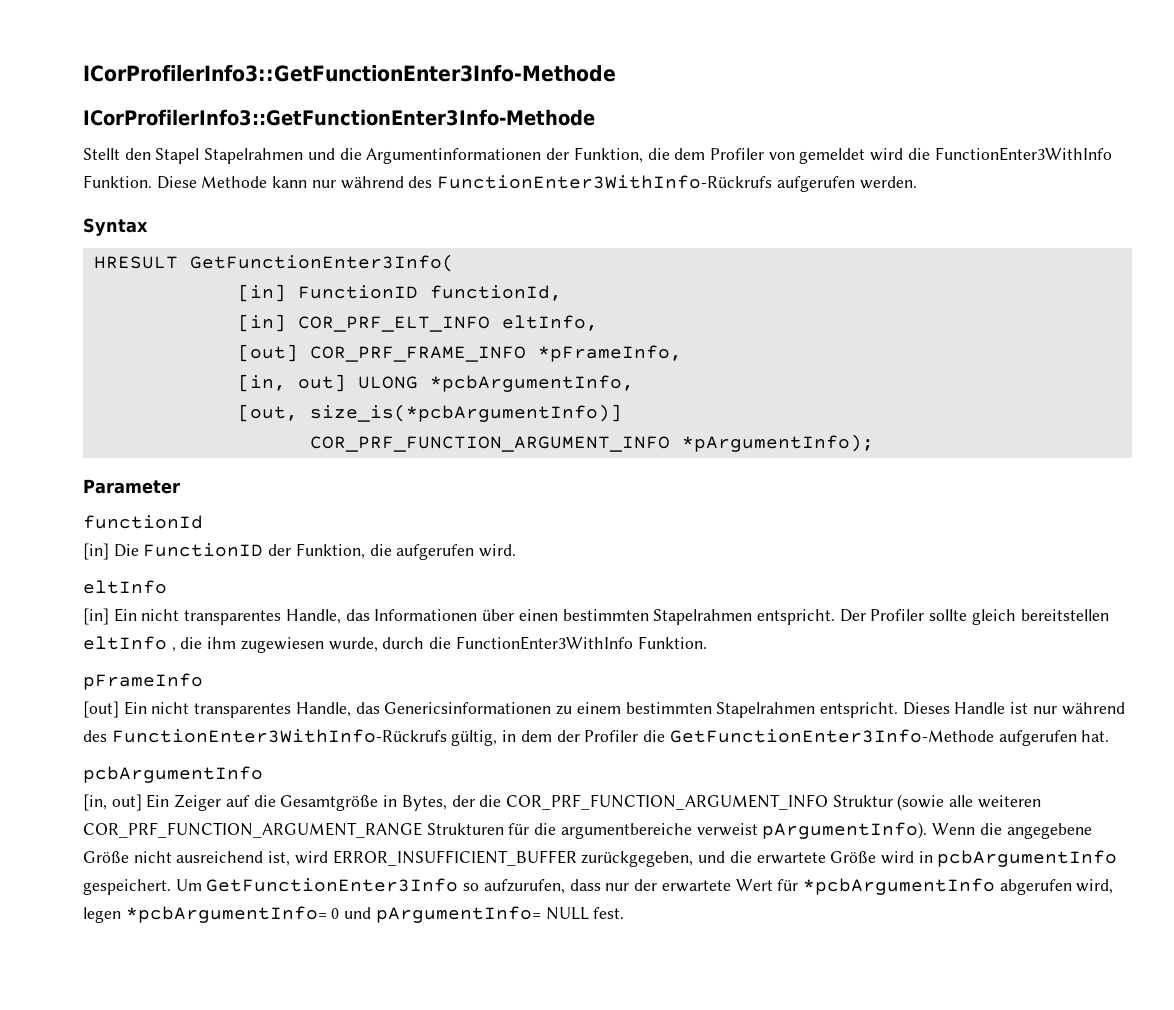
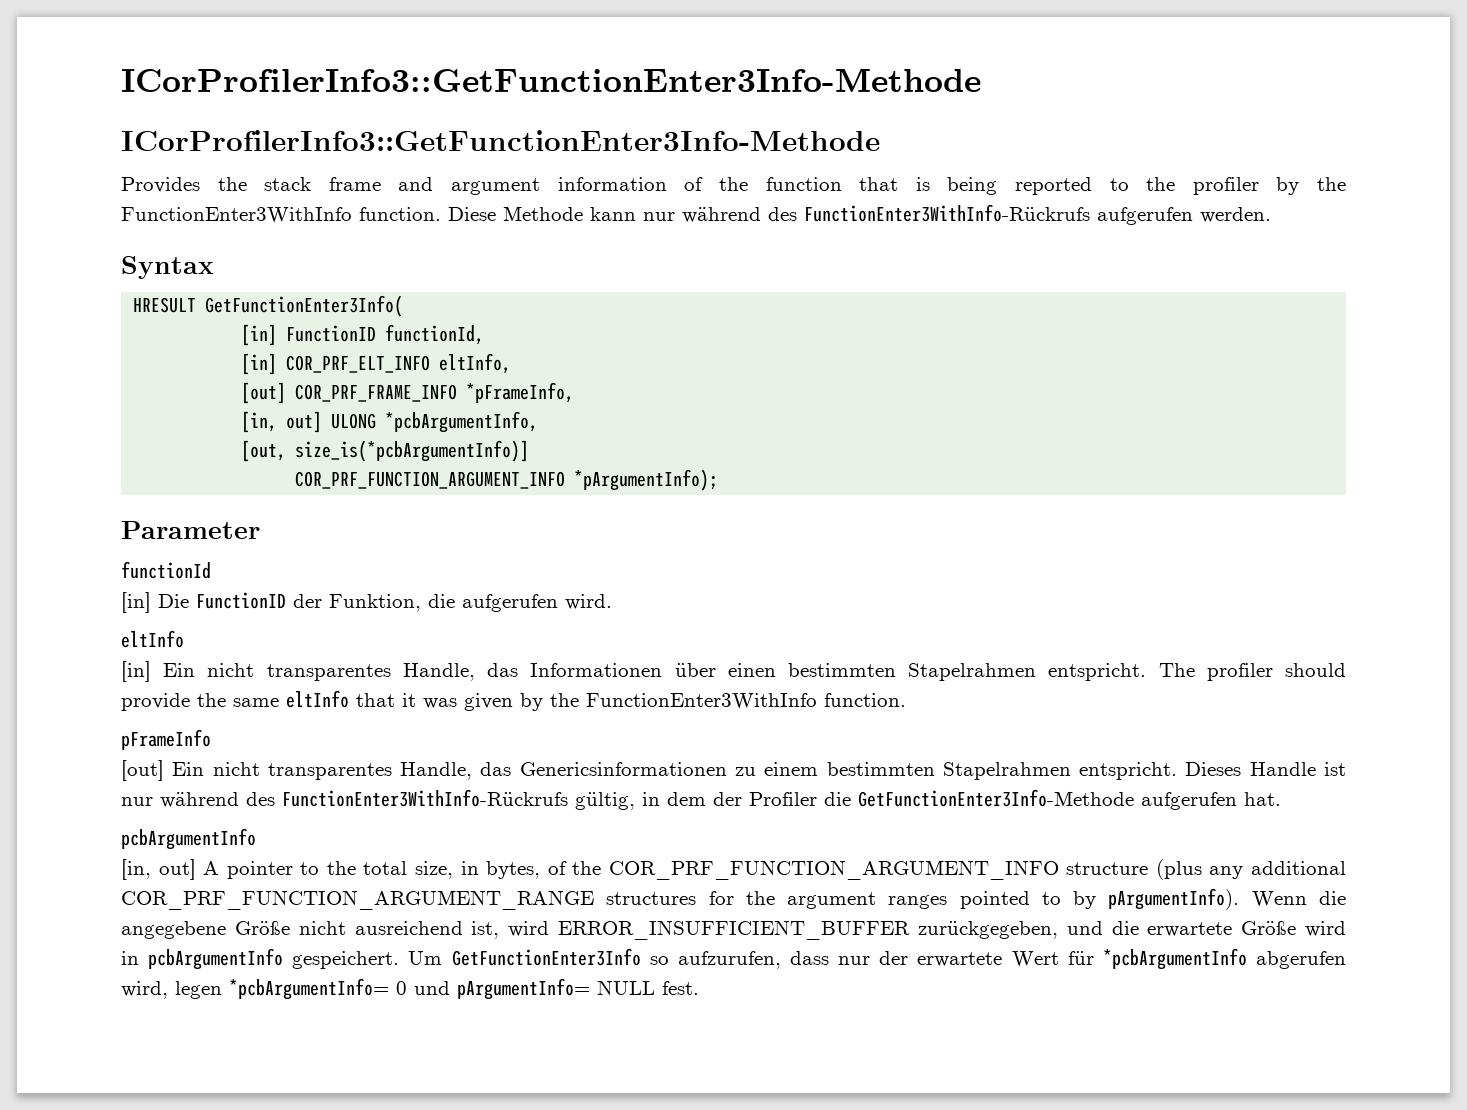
[83,147,1112,164] [83,175,152,188] Stellt den Stapel Stapelrahmen und die Argumentinformationen der Funktion, die dem Profiler von gemeldet wird die FunctionEnter3WithInfo Funktion. -> [121,177,1346,195] [121,207,441,223] Provides the stack frame and argument information of the function that is being reported to the profiler by the FunctionEnter3WithInfo function.
[839,609,1109,625] [83,636,707,653] Der Profiler sollte gleich bereitstellen eltInfo , die ihm zugewiesen wurde, durch die FunctionEnter3WithInfo Funktion. -> [1158,663,1346,681] [121,690,906,711] The profiler should provide the same eltInfo that it was given by the FunctionEnter3WithInfo function.
[146,794,1041,811] [83,822,758,839] Ein Zeiger auf die Gesamtgröße in Bytes, der die COR_PRF_FUNCTION_ARGUMENT_INFO Struktur (sowie alle weiteren COR_PRF_FUNCTION_ARGUMENT_RANGE Strukturen für die argumentbereiche verweist -> [203,859,1346,880] [121,890,1097,910] A pointer to the total size, in bytes, of the COR_PRF_FUNCTION_ARGUMENT_INFO structure (plus any additional COR_PRF_FUNCTION_ARGUMENT_RANGE structures for the argument ranges pointed to by

